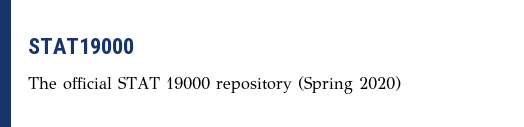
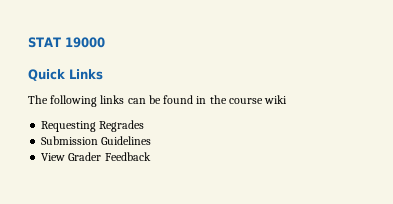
[28,38,134,54] [28,76,401,94] STAT19000 // The official STAT 19000 repository (Spring 2020) -> [28,37,105,48] [28,69,103,81] [28,95,288,107] [41,120,145,132] [41,136,152,145] [41,152,151,161] STAT 19000 // Quick Links // The following links can be found in the course wiki // Requesting Regrades // Submission Guidelines // View Grader Feedback

